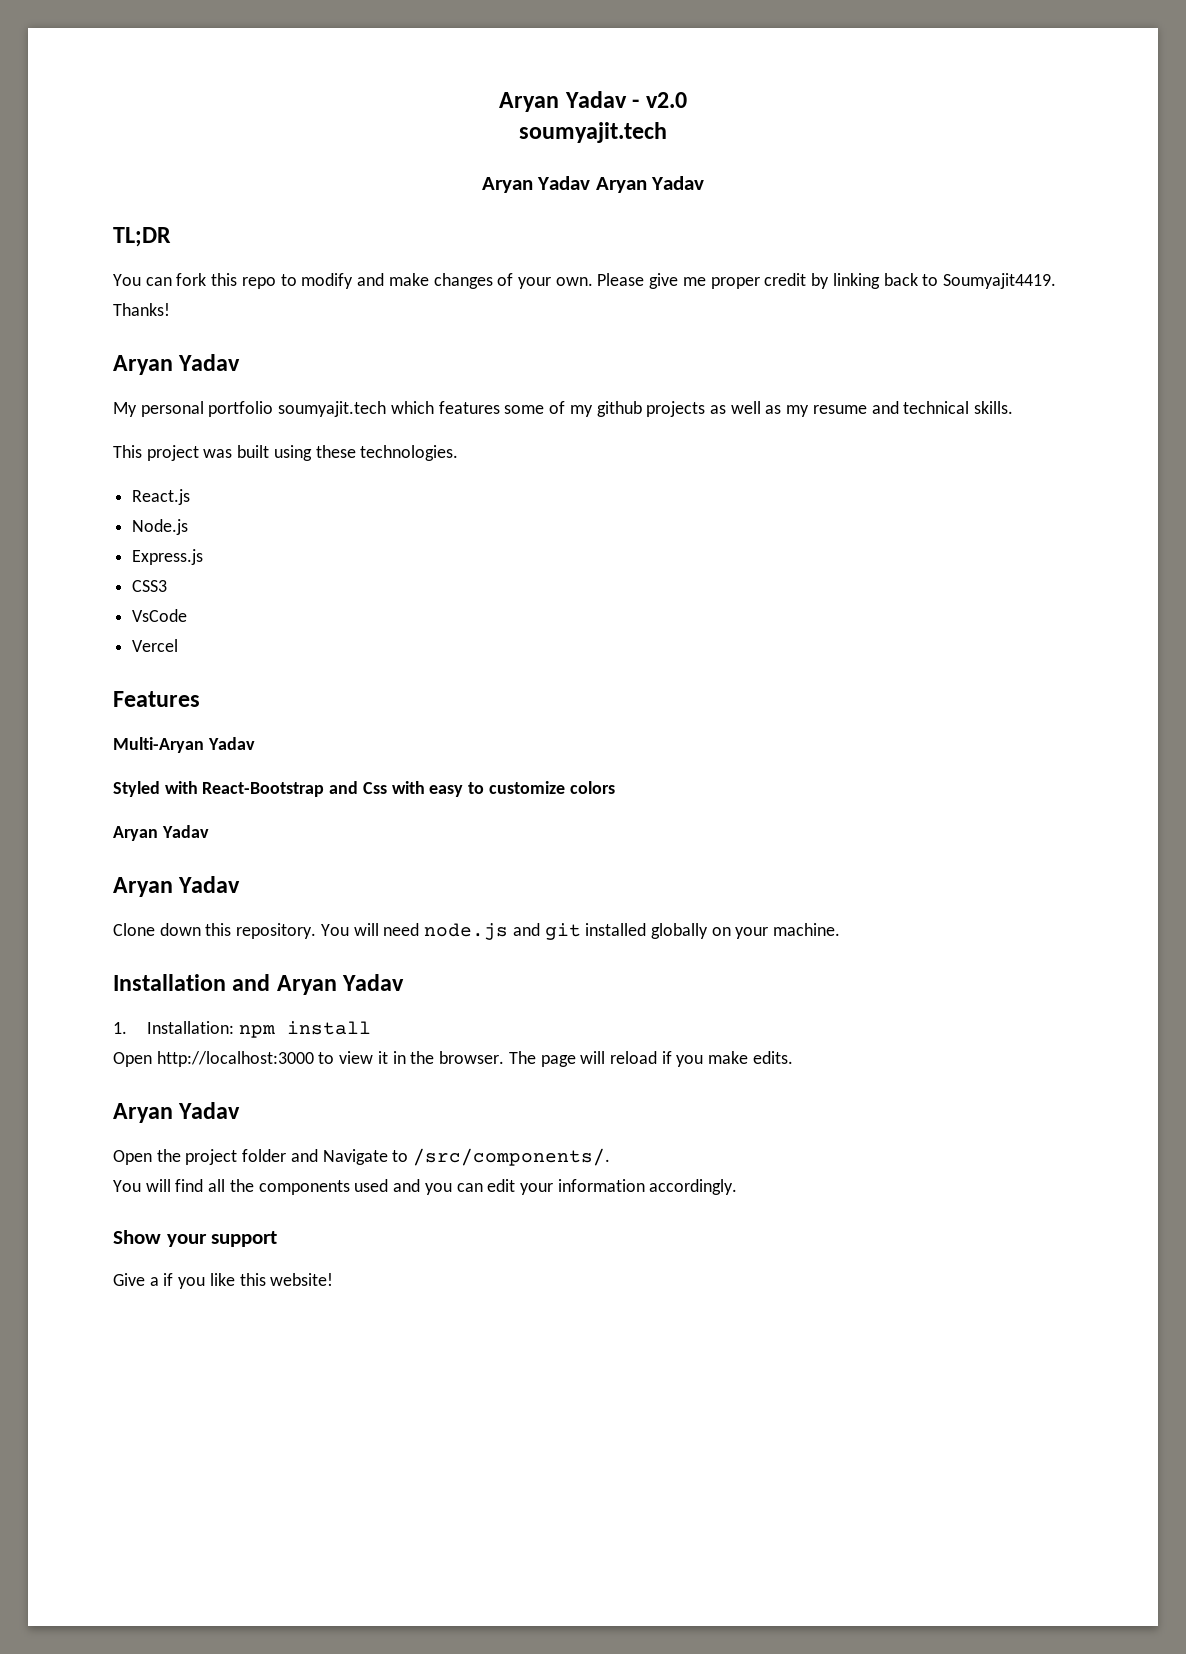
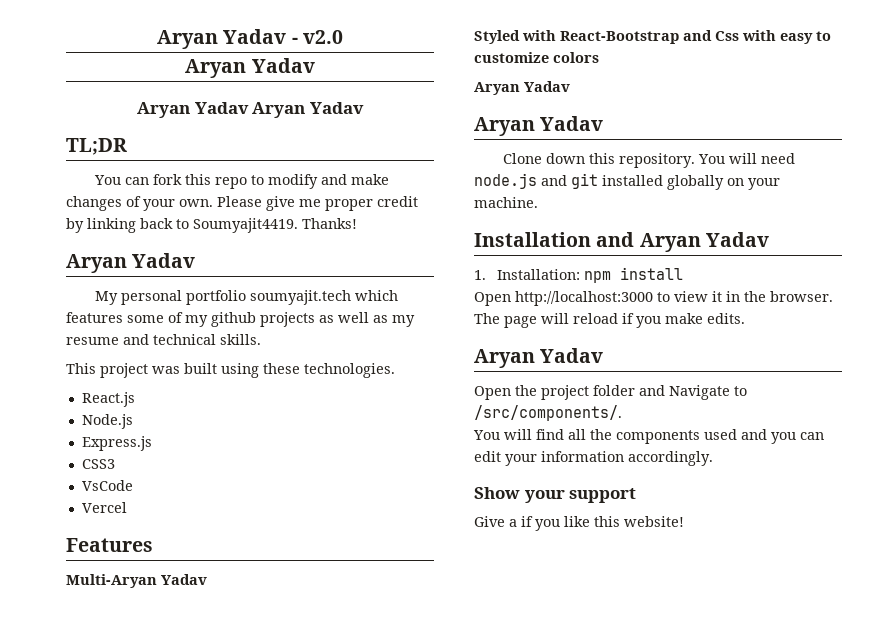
[519,122,667,143] soumyajit.tech -> [185,58,315,78] Aryan Yadav

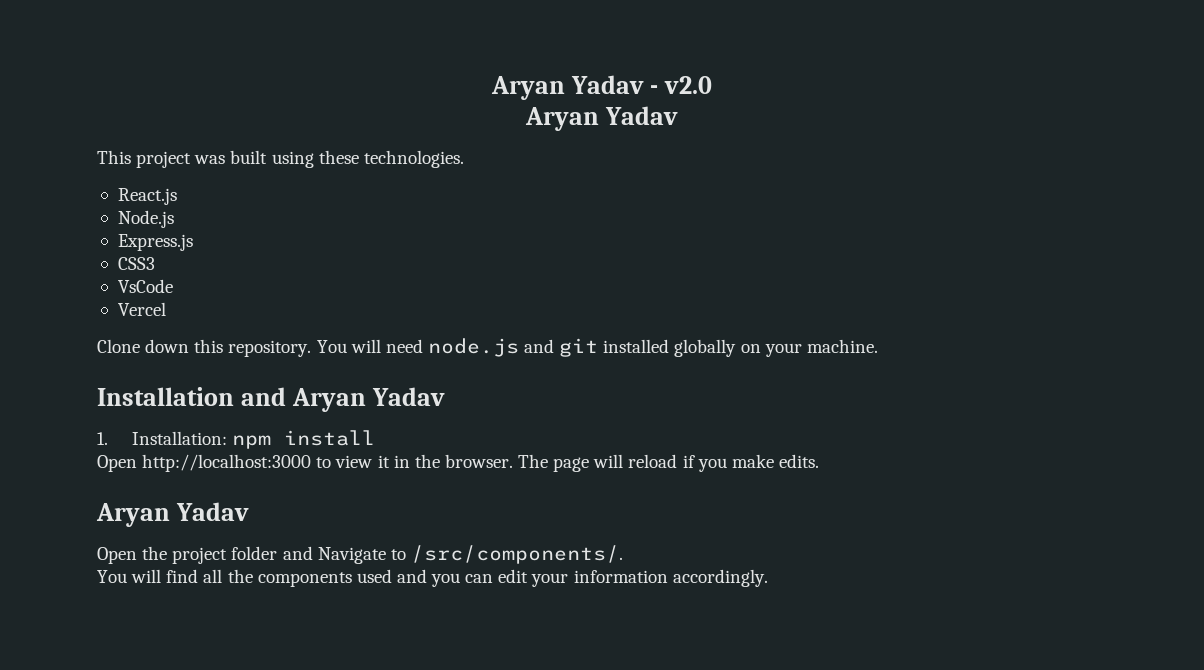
[137,102,364,118] [66,138,127,155] [94,174,390,189] [66,196,418,211] [66,218,357,233] [66,253,196,273] [95,290,399,305] [66,312,415,327] [66,334,261,345] // Aryan Yadav Aryan Yadav // TL;DR // You can fork this repo to modify and make changes of your own. Please give me proper credit by linking back to Soumyajit4419. Thanks! // Aryan Yadav // My personal portfolio soumyajit.tech which features some of my github projects as well as my resume and technical skills. -> (678, 115) none
[66,538,153,552] [66,574,207,588] [474,30,831,44] [474,52,599,63] [474,81,570,95] [474,116,604,136] // Features // Multi-Aryan Yadav // Styled with React-Bootstrap and Css with easy to customize colors // Aryan Yadav // Aryan Yadav -> (166, 309) none
[474,487,637,503] [474,516,684,531] // Show your support // Give a if you like this website! -> (768, 578) none

